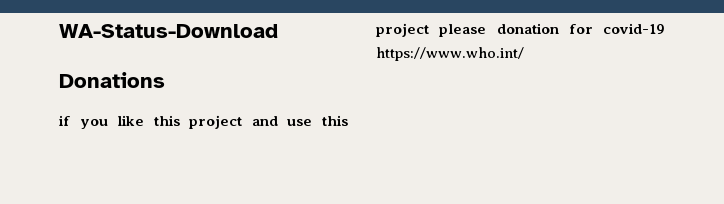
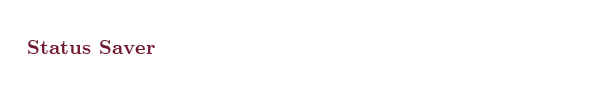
[59,24,278,38] [59,72,165,88] [59,115,348,129] [376,23,665,37] [376,47,524,61] WA-Status-Download // Donations // if you like this project and use this project please donation for covid-19 https://www.who.int/ -> [27,40,155,54] Status Saver

